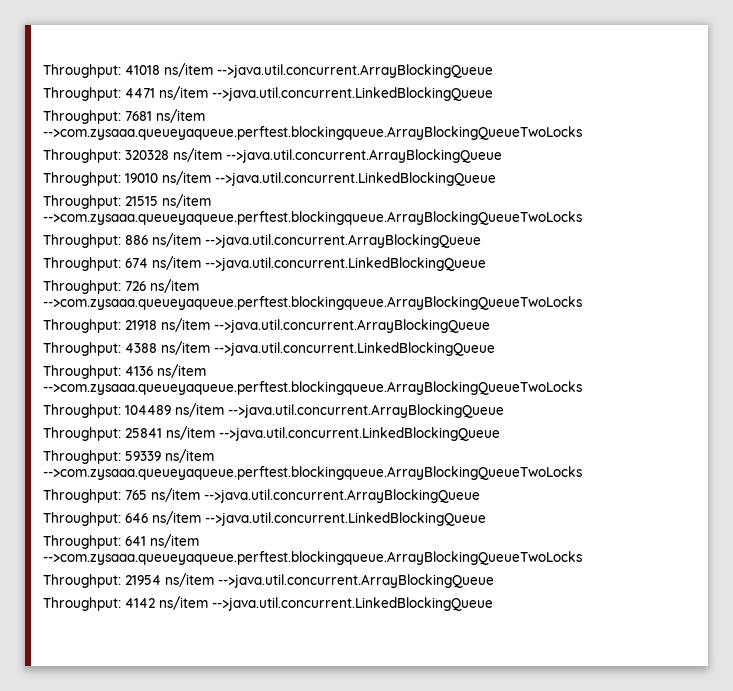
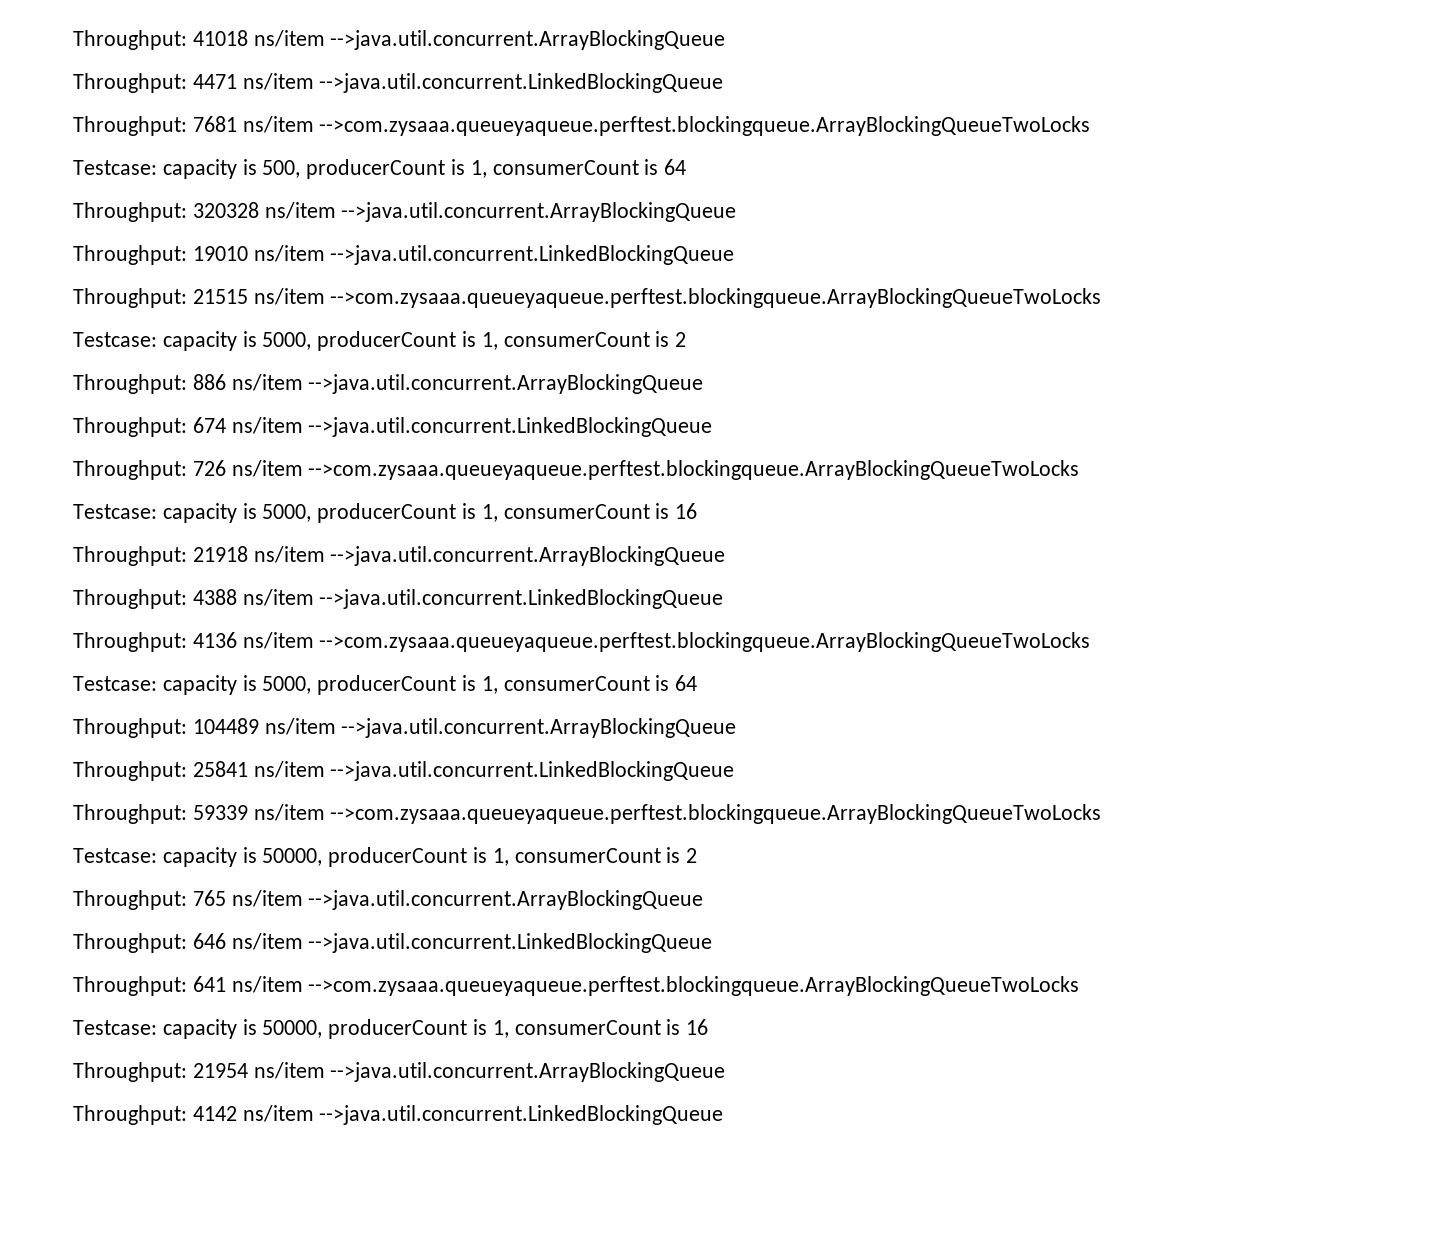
(582, 133) none -> [73,159,687,179] // Testcase: capacity is 500, producerCount is 1, consumerCount is 64
(582, 218) none -> [73,331,687,351] // Testcase: capacity is 5000, producerCount is 1, consumerCount is 2
(582, 303) none -> [73,503,698,523] // Testcase: capacity is 5000, producerCount is 1, consumerCount is 16
(582, 388) none -> [73,675,698,695] // Testcase: capacity is 5000, producerCount is 1, consumerCount is 64
(582, 473) none -> [73,847,698,867] // Testcase: capacity is 50000, producerCount is 1, consumerCount is 2
(582, 558) none -> [73,1019,709,1039] // Testcase: capacity is 50000, producerCount is 1, consumerCount is 16

